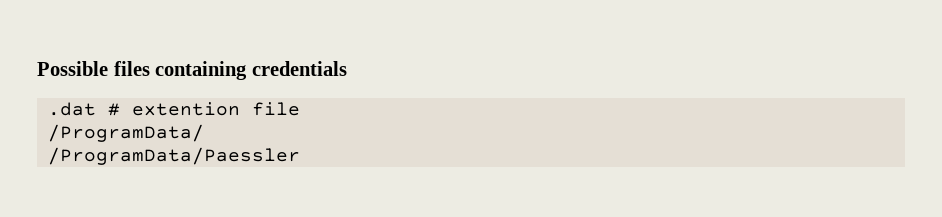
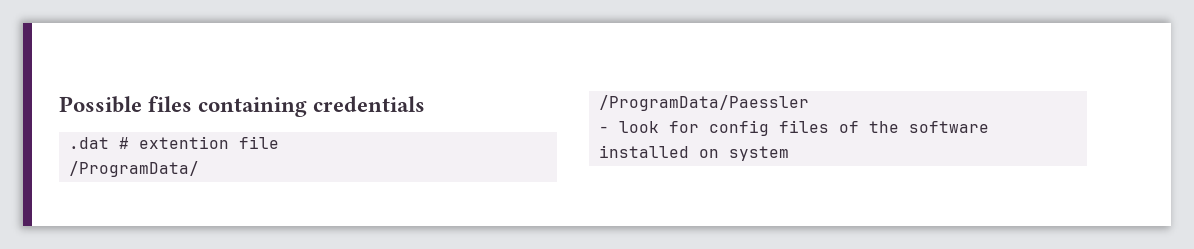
(300, 156) none -> [598,120,989,136] [598,145,789,161] // - look for config files of the software installed on system

